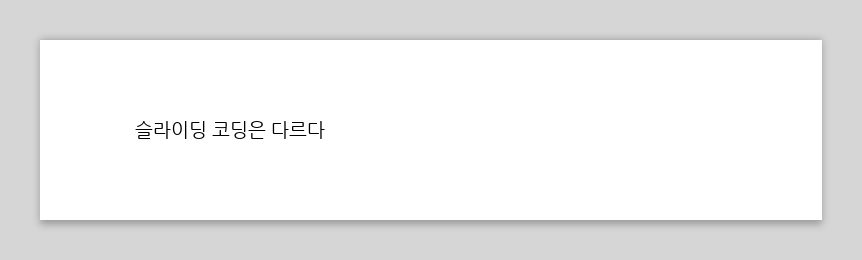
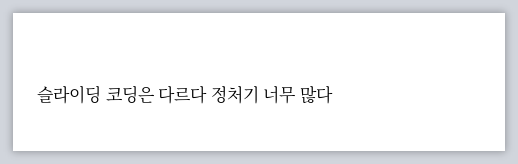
(326, 130) none -> [210,85,333,104] 정처기 너무 많다

